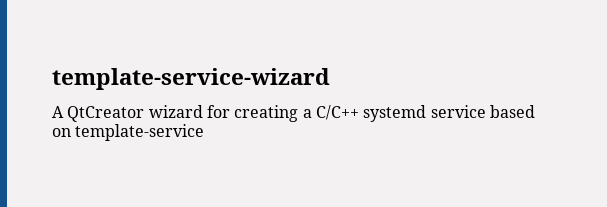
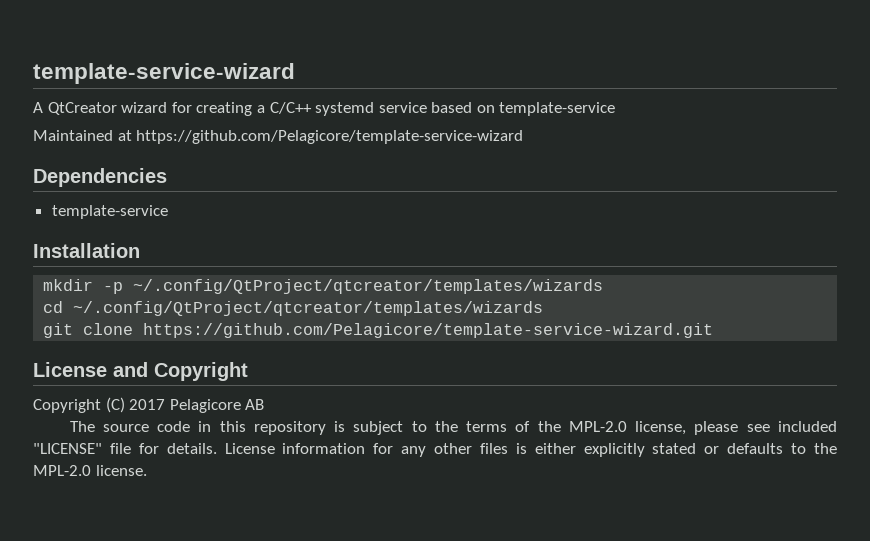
(205, 132) none -> [33,130,524,144] [33,168,167,187] [51,205,168,219] [33,243,140,258] [43,279,604,294] [43,301,544,316] [43,323,714,338] [33,362,248,381] [33,397,265,413] [69,421,838,435] [33,443,837,457] [33,465,147,476] // Maintained at https://github.com/Pelagicore/template-service-wizard // Dependencies // template-service // Installation // mkdir -p ~/.config/QtProject/qtcreator/templates/wizards // cd ~/.config/QtProject/qtcreator/templates/wizards // git clone https://github.com/Pelagicore/template-service-wizard.git // License and Copyright // Copyright (C) 2017 Pelagicore AB // The source code in this repository is subject to the terms of the MPL-2.0 license, please see included "LICENSE" file for details. License information for any other files is either explicitly stated or defaults to the MPL-2.0 license.

